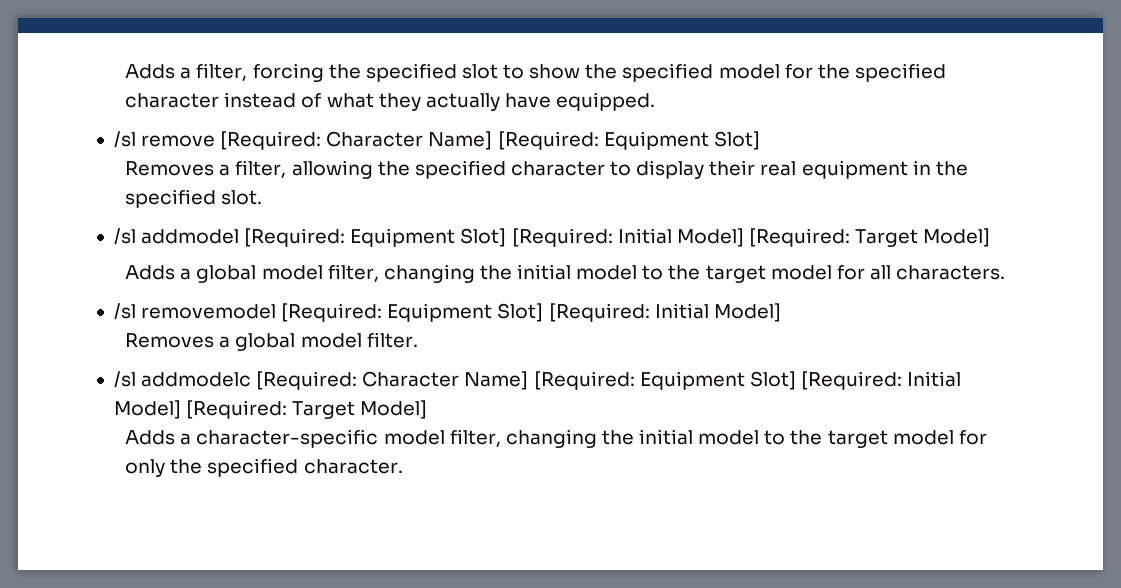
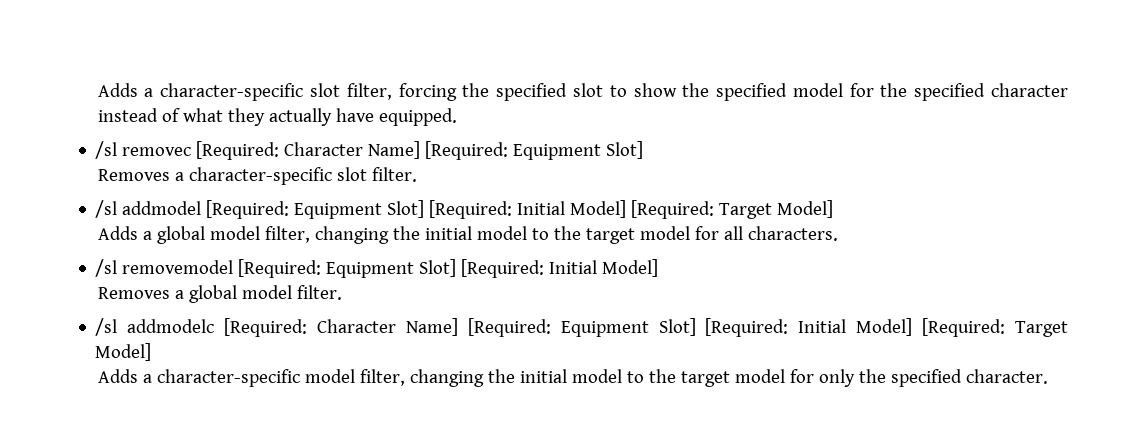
[125,64,192,79] Adds a -> [97,83,341,101] Adds a character-specific slot
[141,135,216,147] remove -> [122,147,192,156] removec
[235,160,968,179] [125,189,263,208] filter, allowing the specified character to display their real equipment in the specified slot. -> [188,167,417,185] character-specific slot filter.

